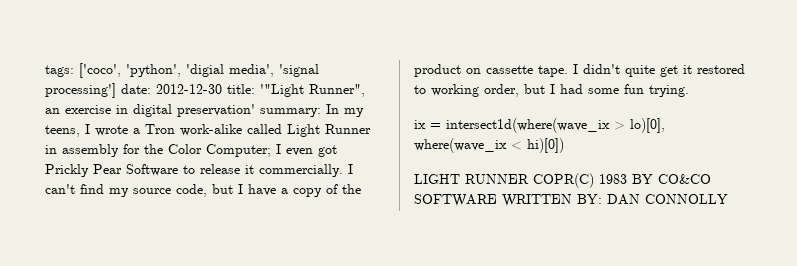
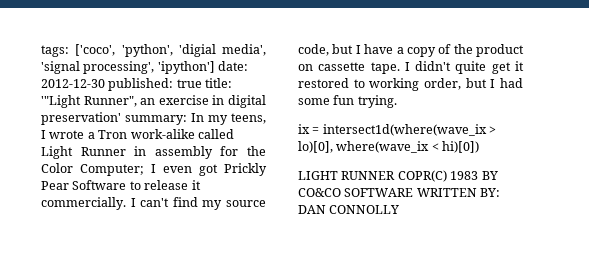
[45,83,222,98] processing'] date: 2012-12-30 -> [83,61,249,74] [41,78,202,91] processing', 'ipython'] date: 2012-12-30 published: true

